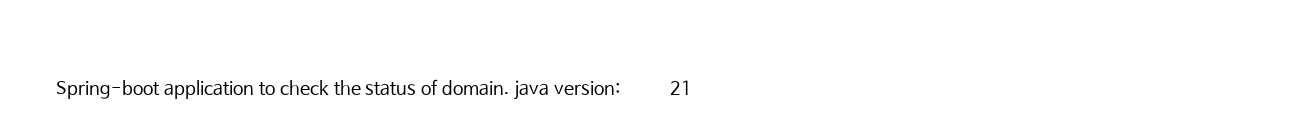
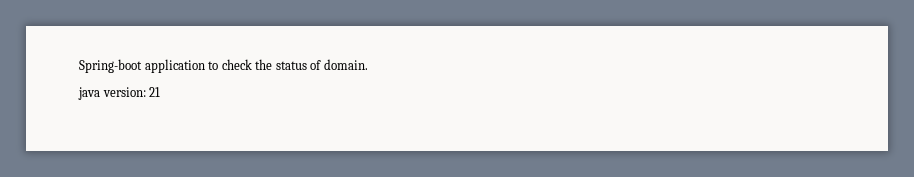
(510, 88) none -> (368, 64) //

